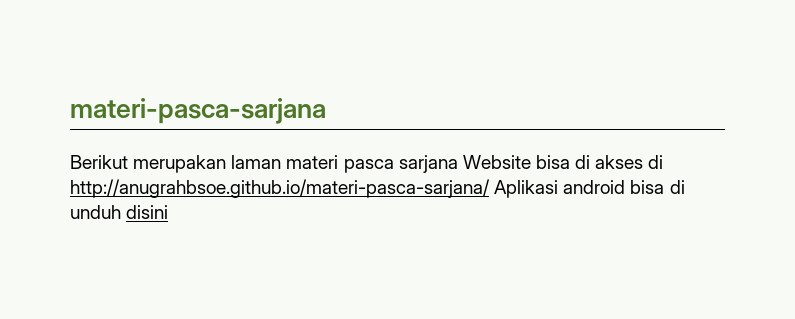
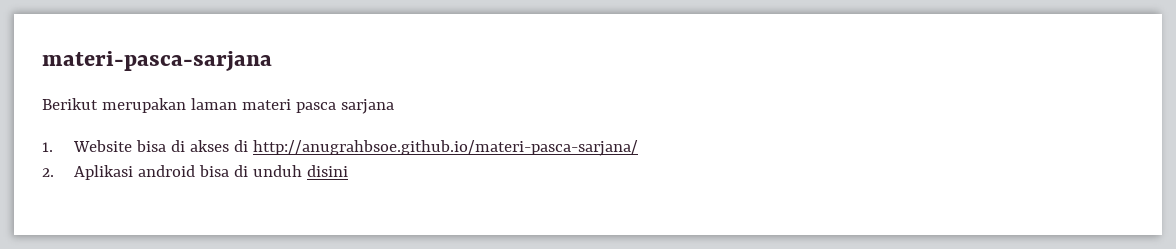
(458, 164) none -> [42,142,53,152] // 1.
(490, 188) none -> [42,168,54,177] // 2.

